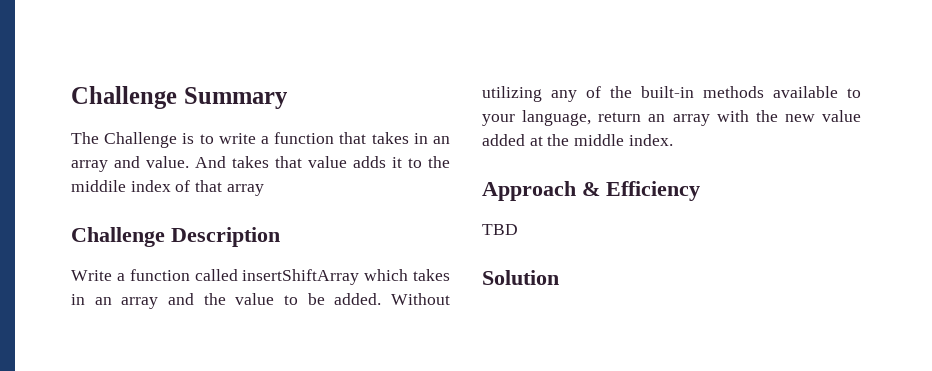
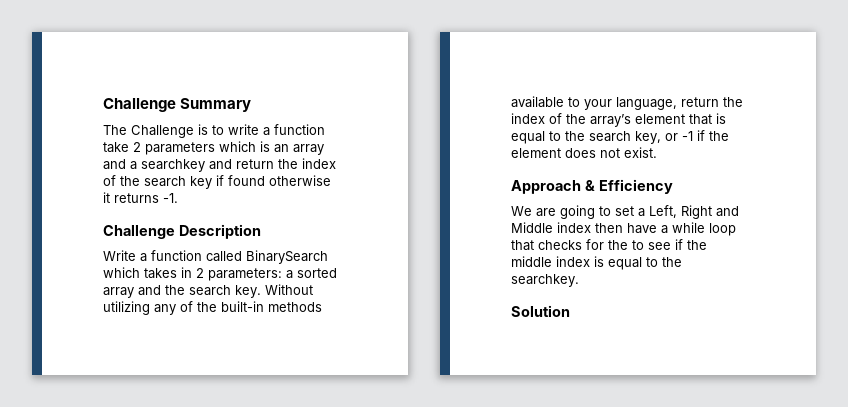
[339,132,450,144] [71,156,450,172] [71,180,264,196] that takes in an array and value. And takes that value adds it to the middile index of that array -> [103,141,324,155] [103,158,336,172] [103,175,331,189] [103,192,178,203] take 2 parameters which is an array and a searchkey and return the index of the search key if found otherwise it returns -1.
[242,269,360,285] insertShiftArray -> [246,250,328,264] BinarySearch
[94,293,382,309] an array and the value to be added. -> [196,268,337,281] [103,285,261,298] 2 parameters: a sorted array and the search key.
[648,110,861,126] [482,134,673,146] [482,181,700,201] [482,224,518,235] an array with the new value added at the middle index. // Approach & Efficiency // TBD -> [723,97,743,107] [511,113,726,127] [511,130,729,144] [511,147,657,158] [511,179,673,194] [511,205,739,219] [511,222,736,236] [511,239,707,251] [511,256,682,270] [511,274,579,287] the index of the array’s element that is equal to the search key, or -1 if the element does not exist. // Approach & Efficiency // We are going to set a Left, Right and Middle index then have a while loop that checks for the to see if the middle index is equal to the searchkey.

